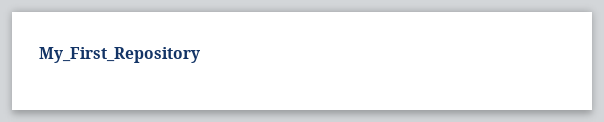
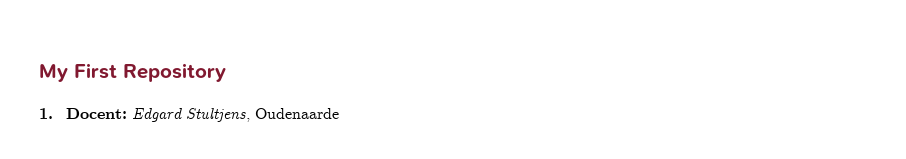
[39,47,200,63] My_First_Repository -> [39,63,226,82] [39,108,340,122] My First Repository // 1. Docent: Edgard Stultjens, Oudenaarde

